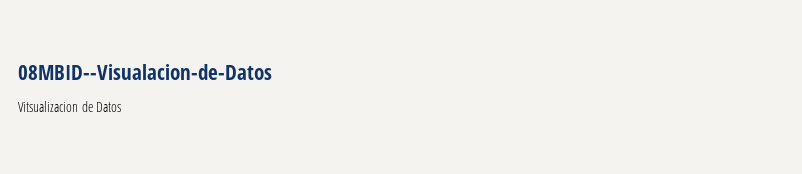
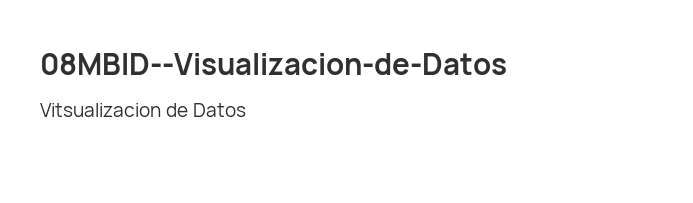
[18,64,272,80] 08MBID--Visualacion-de-Datos -> [40,53,507,75] 08MBID--Visualizacion-de-Datos

